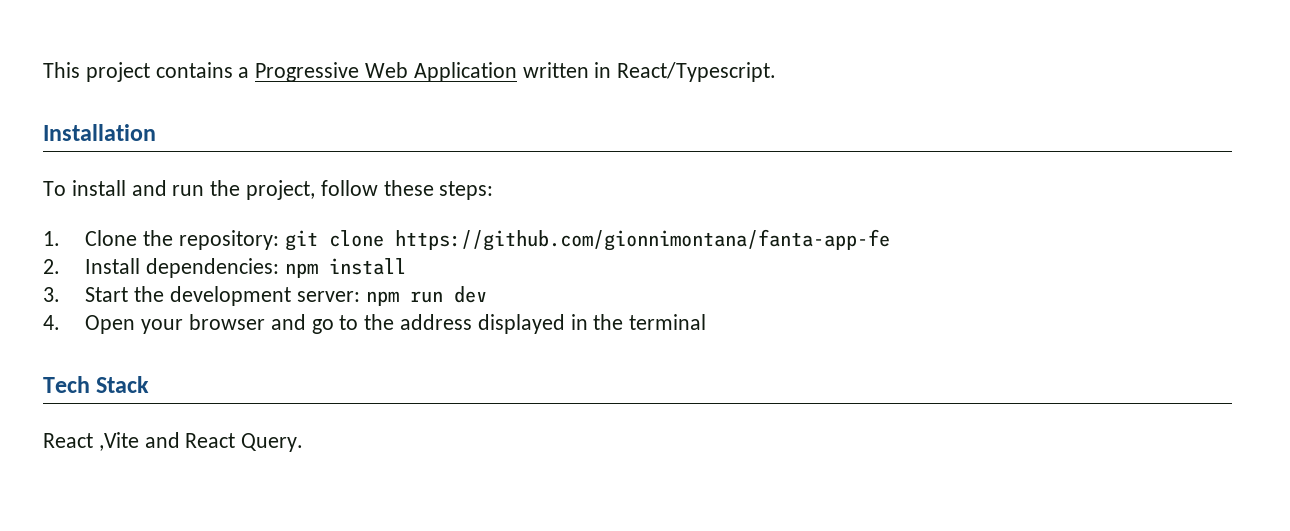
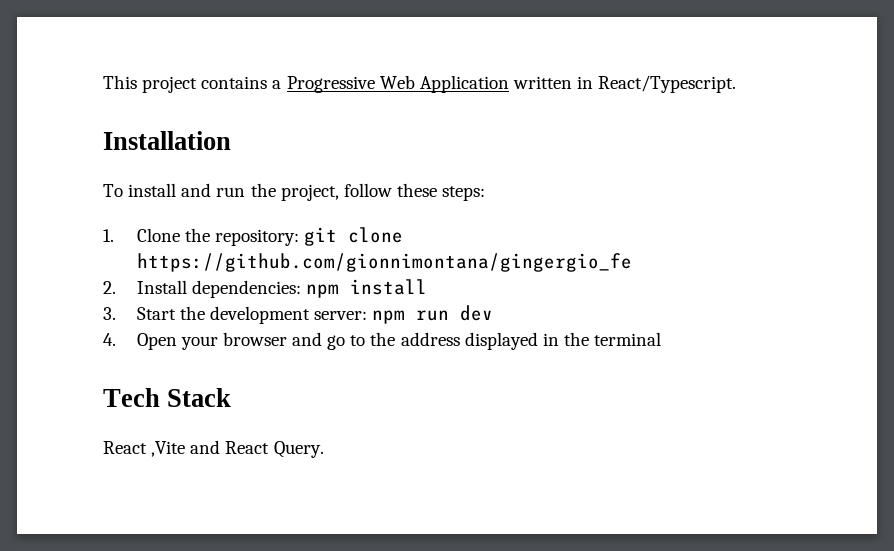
[394,229,890,251] https://github.com/gionnimontana/fanta-app-fe -> [136,253,632,272] https://github.com/gionnimontana/gingergio_fe

